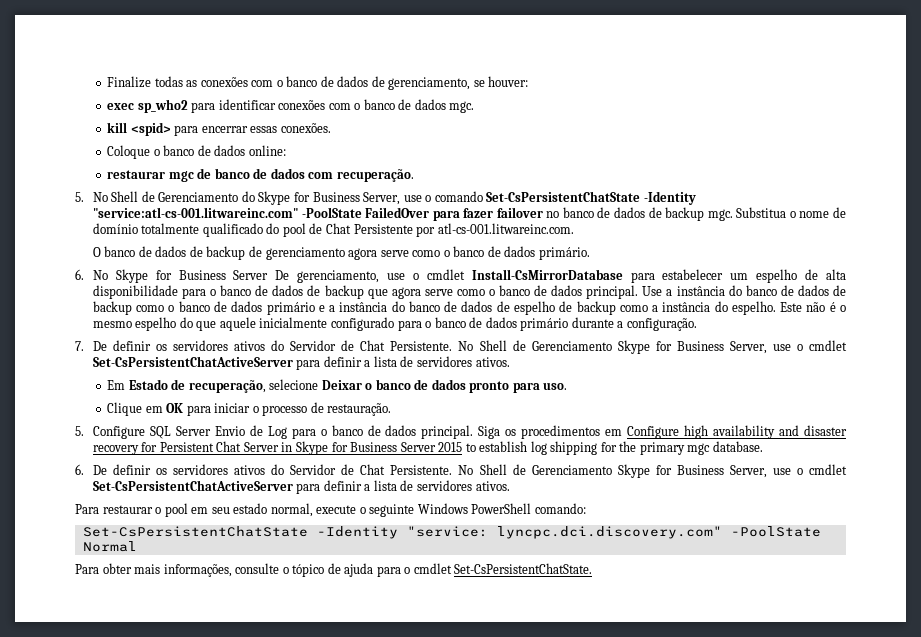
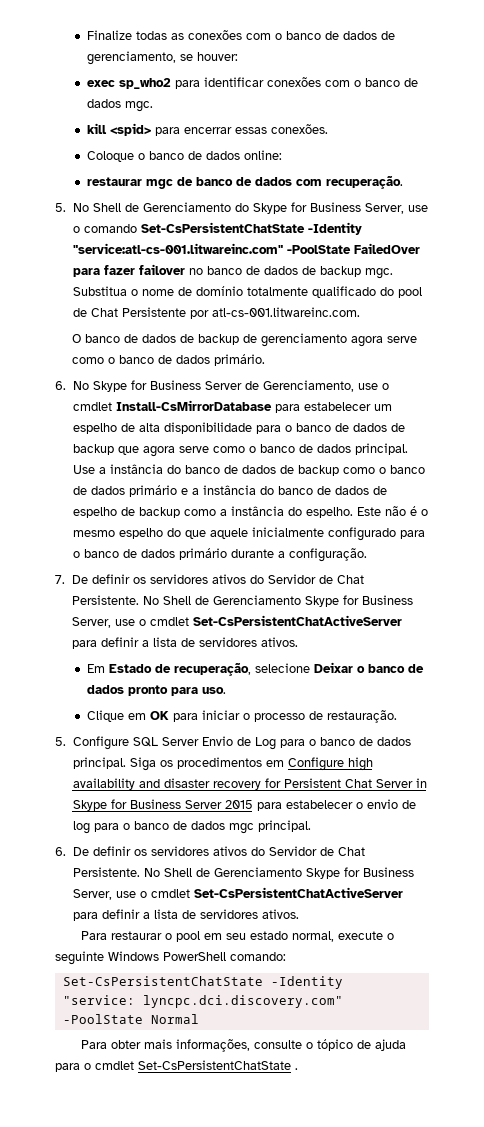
[275,270,380,283] De gerenciamento, -> [244,380,354,392] de Gerenciamento,
[465,441,763,455] to establish log shipping for the primary mgc database. -> [256,799,416,811] [72,820,311,834] para estabelecer o envio de log para o banco de dados mgc principal.
[454,563,593,574] Set-CsPersistentChatState. -> [138,1060,298,1070] Set-CsPersistentChatState .

